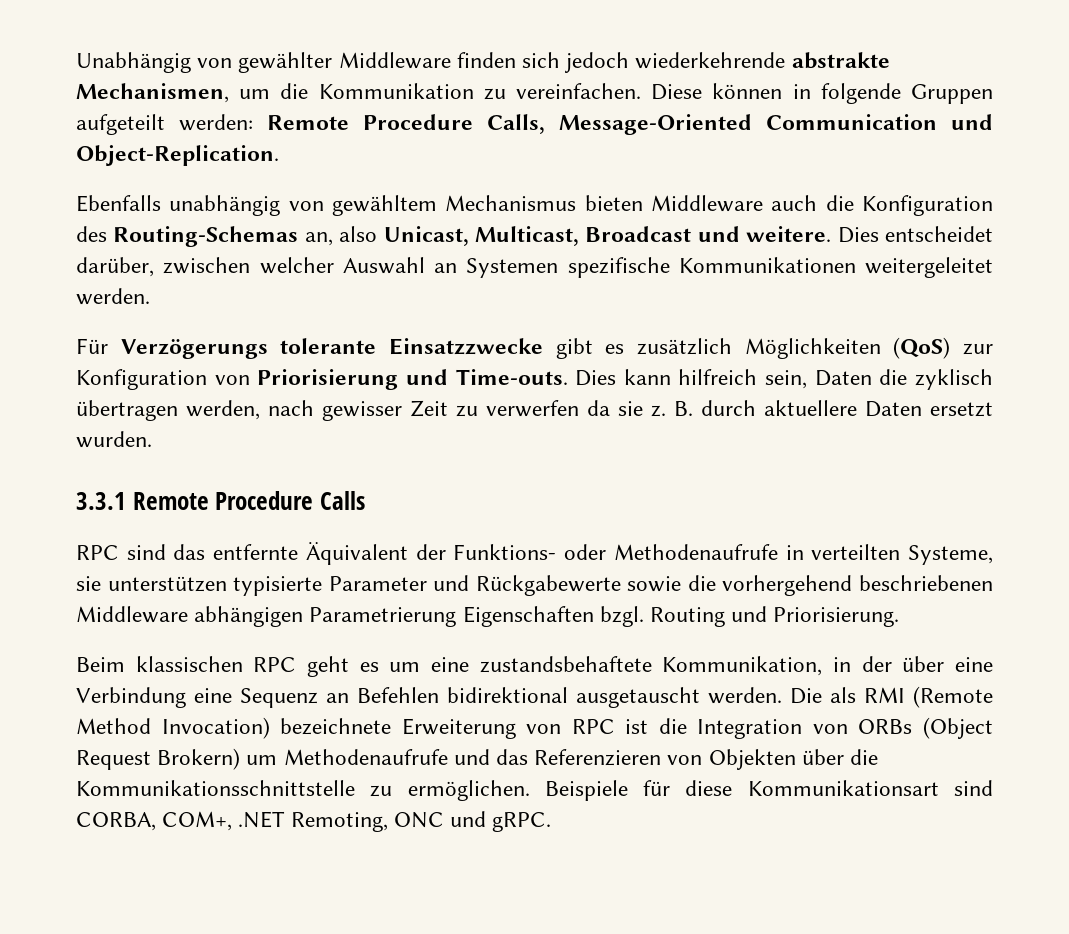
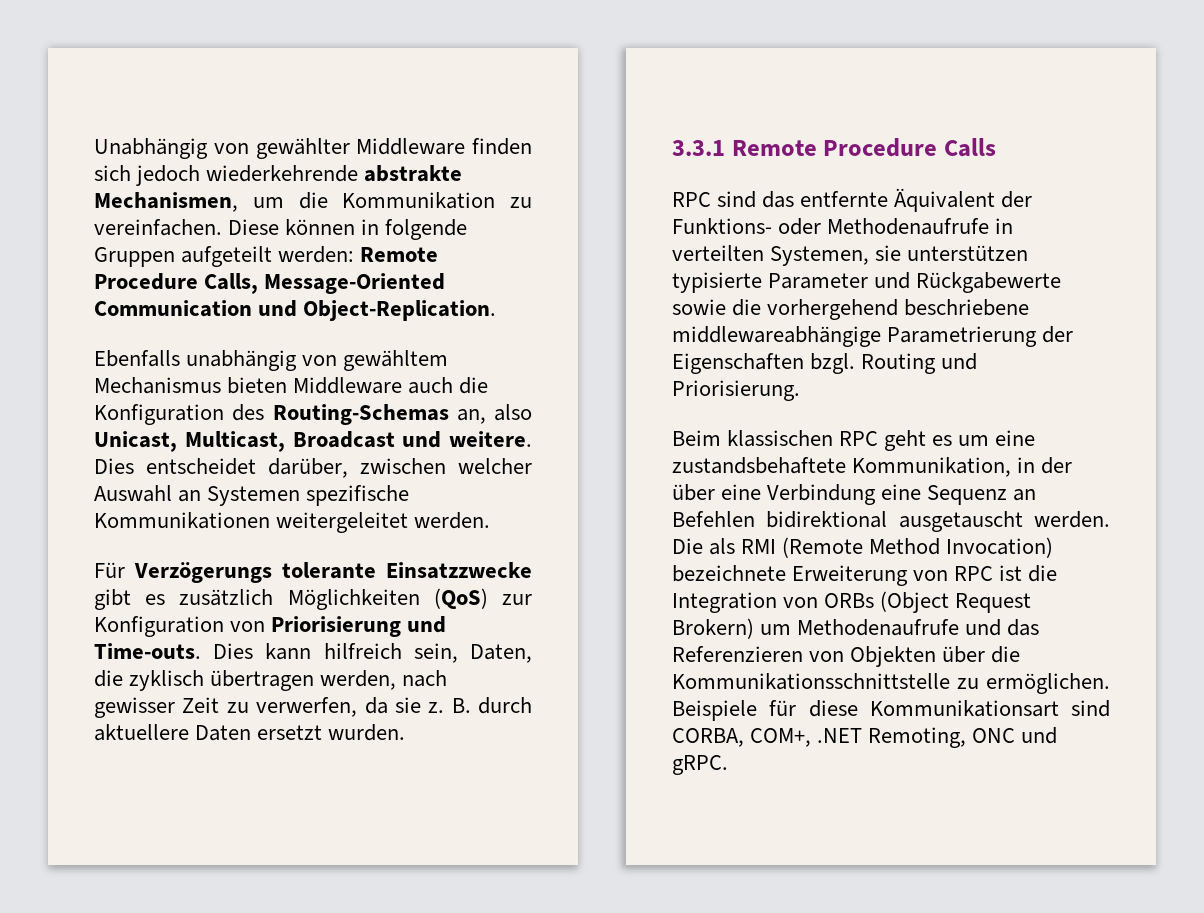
[814,370,872,386] Daten -> [469,644,532,663] Daten,
[486,400,579,417] verwerfen -> [256,697,358,717] verwerfen,
[908,545,994,565] Systeme, -> [770,246,870,266] Systemen,
[858,575,993,591] [76,606,457,627] beschriebenen Middleware abhängigen Parametrierung -> [904,299,1030,316] [672,326,1074,347] beschriebene middlewareabhängige Parametrierung der

